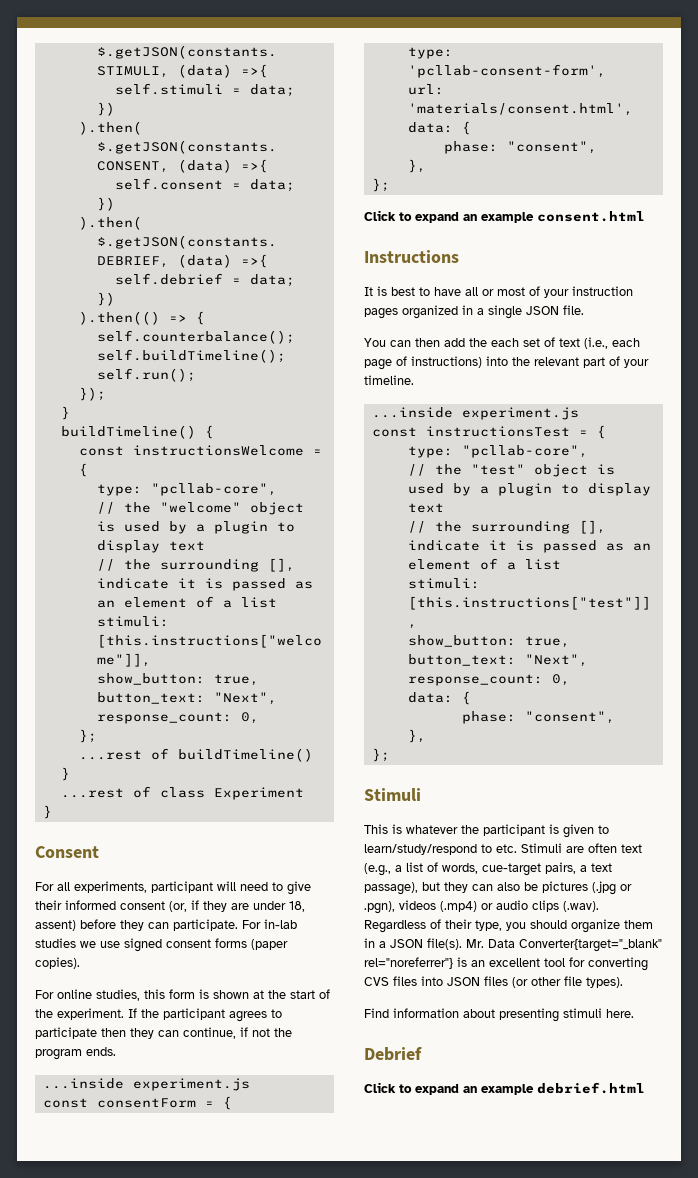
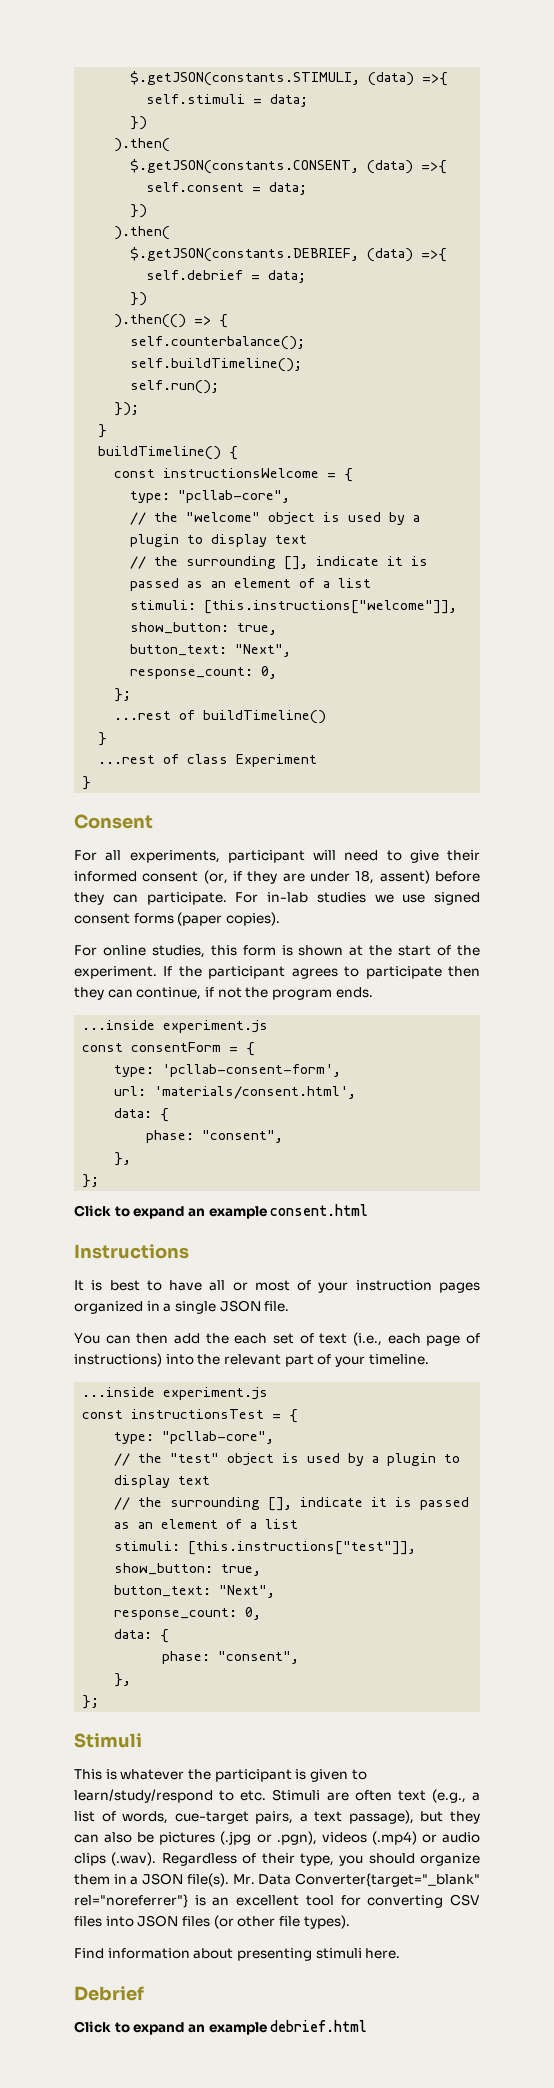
[364,977,389,986] CVS -> [450,1894,481,1906] CSV

